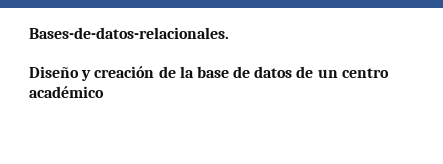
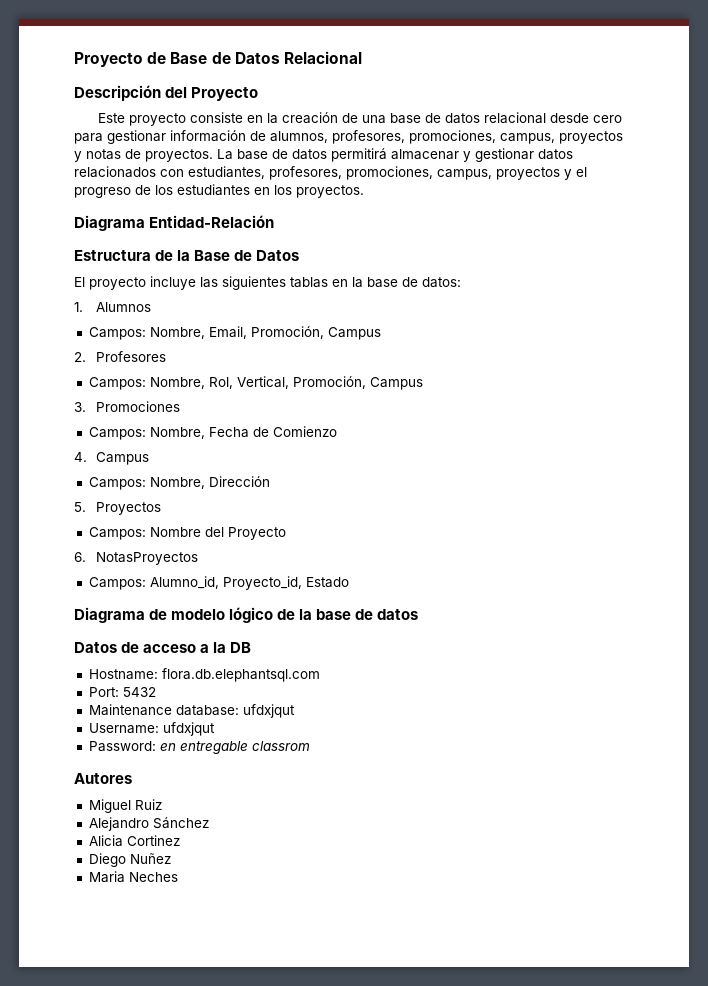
[29,27,229,39] [29,66,155,81] Bases-de-datos-relacionales. // Diseño y creación -> [74,51,362,67] [74,85,259,101] [98,112,623,126] [74,130,623,144] [74,148,573,162] [74,166,587,180] [74,184,364,198] [74,215,275,231] [74,250,300,261] [74,276,461,290] [74,302,152,312] [88,326,381,340] [74,351,167,362] [88,376,423,390] [74,401,181,412] [88,426,337,440] [74,452,150,465] [88,476,270,490] [74,502,162,515] [88,527,286,540] [74,552,199,565] [88,576,349,590] [74,607,274,623] Proyecto de Base de Datos Relacional // Descripción del Proyecto // Este proyecto consiste en la creación de una base de datos relacional desde cero para gestionar información de alumnos, profesores, promociones, campus, proyectos y notas de proyectos. La base de datos permitirá almacenar y gestionar datos relacionados con estudiantes, profesores, promociones, campus, proyectos y el progreso de los estudiantes en los proyectos. // Diagrama Entidad-Relación // Estructura de la Base de Datos // El proyecto incluye las siguientes tablas en la base de datos: // 1. Alumnos // Campos: Nombre, Email, Promoción, Campus // 2. Profesores // Campos: Nombre, Rol, Vertical, Promoción, Campus // 3. Promociones // Campos: Nombre, Fecha de Comienzo // 4. Campus // Campos: Nombre, Dirección // 5. Proyectos // Campos: Nombre del Proyecto // 6. NotasProyectos // Campos: Alumno_id, Proyecto_id, Estado // Diagrama de modelo lógico
[296,66,389,78] [29,86,104,98] de un centro académico -> [74,642,252,653] [88,668,320,682] [88,687,156,697] [88,704,295,718] [88,722,215,736] [88,741,310,754] [74,773,132,784] [88,799,162,813] [88,817,209,831] [88,835,180,847] [88,853,171,867] [88,871,178,883] // Datos de acceso a la DB // Hostname: flora.db.elephantsql.com // Port: 5432 // Maintenance database: ufdxjqut // Username: ufdxjqut // Password: en entregable classrom // Autores // Miguel Ruiz // Alejandro Sánchez // Alicia Cortinez // Diego Nuñez // Maria Neches

